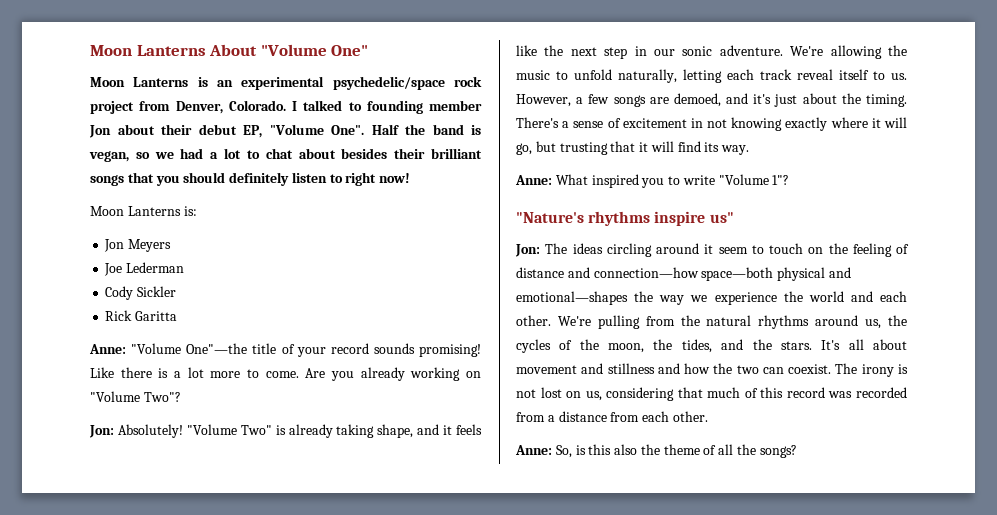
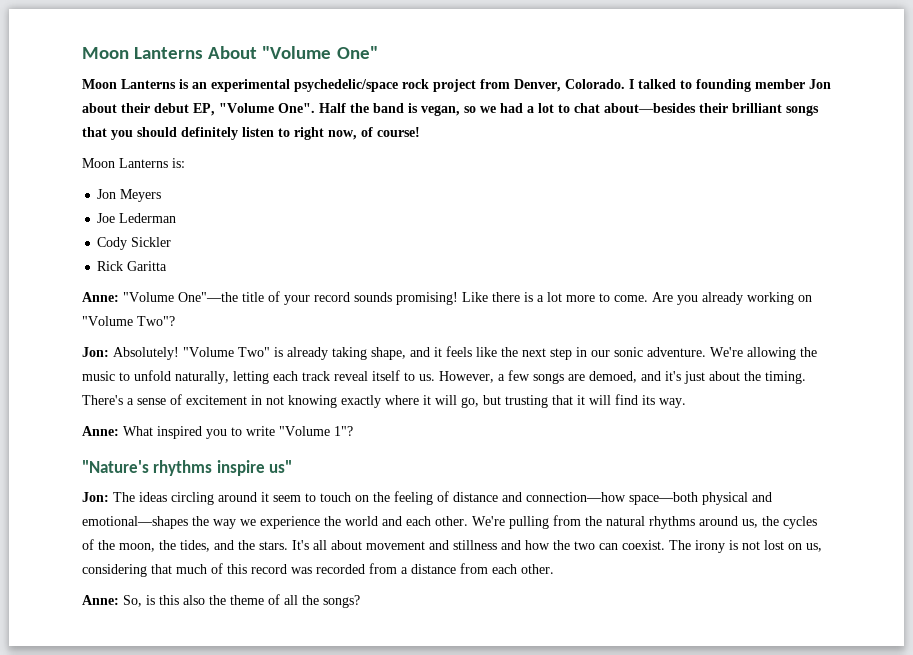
[298,148,388,159] about besides -> [604,103,696,113] about—besides
[379,173,411,183] now! -> [328,127,420,140] now, of course!

